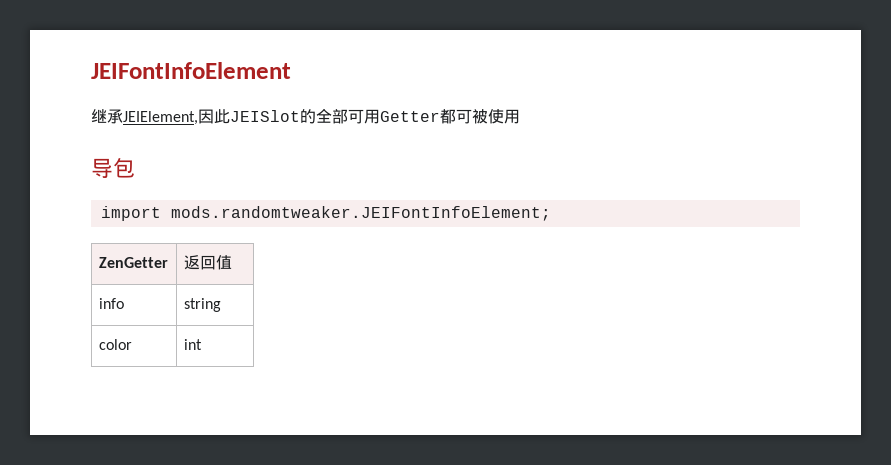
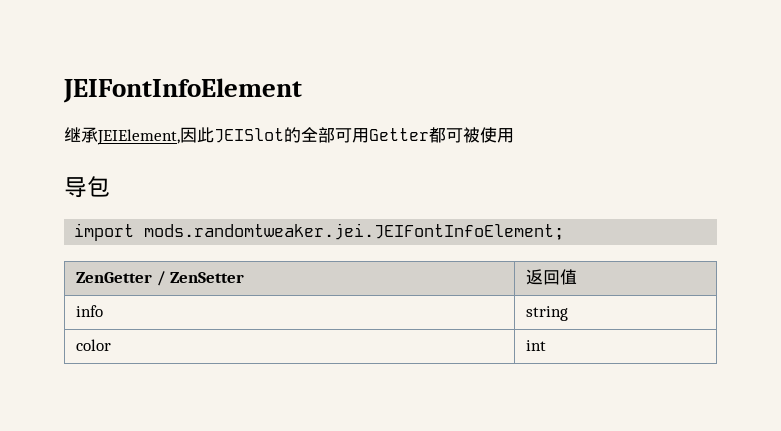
[170,206,551,221] mods.randomtweaker.JEIFontInfoElement; -> [144,223,565,240] mods.randomtweaker.jei.JEIFontInfoElement;
(168, 262) none -> [156,271,245,286] / ZenSetter

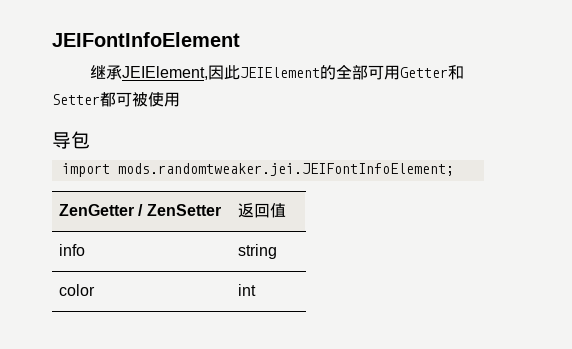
[214,128,284,143] JEISlot -> [239,67,320,78] JEIElement
(429, 134) none -> [447,65,464,80] [52,94,100,105] 和Setter

